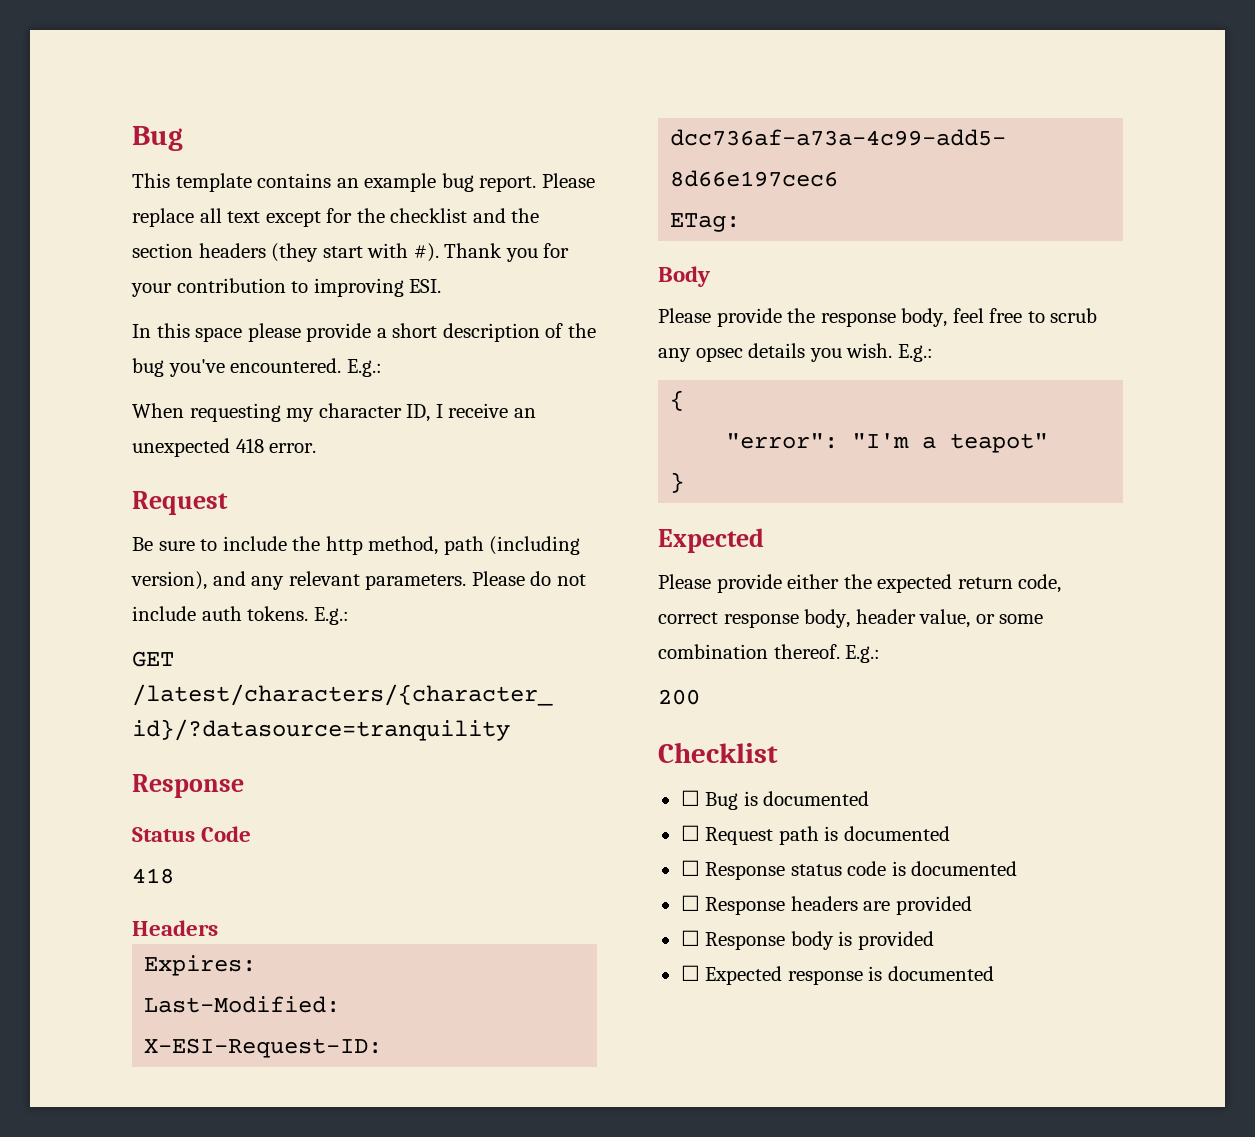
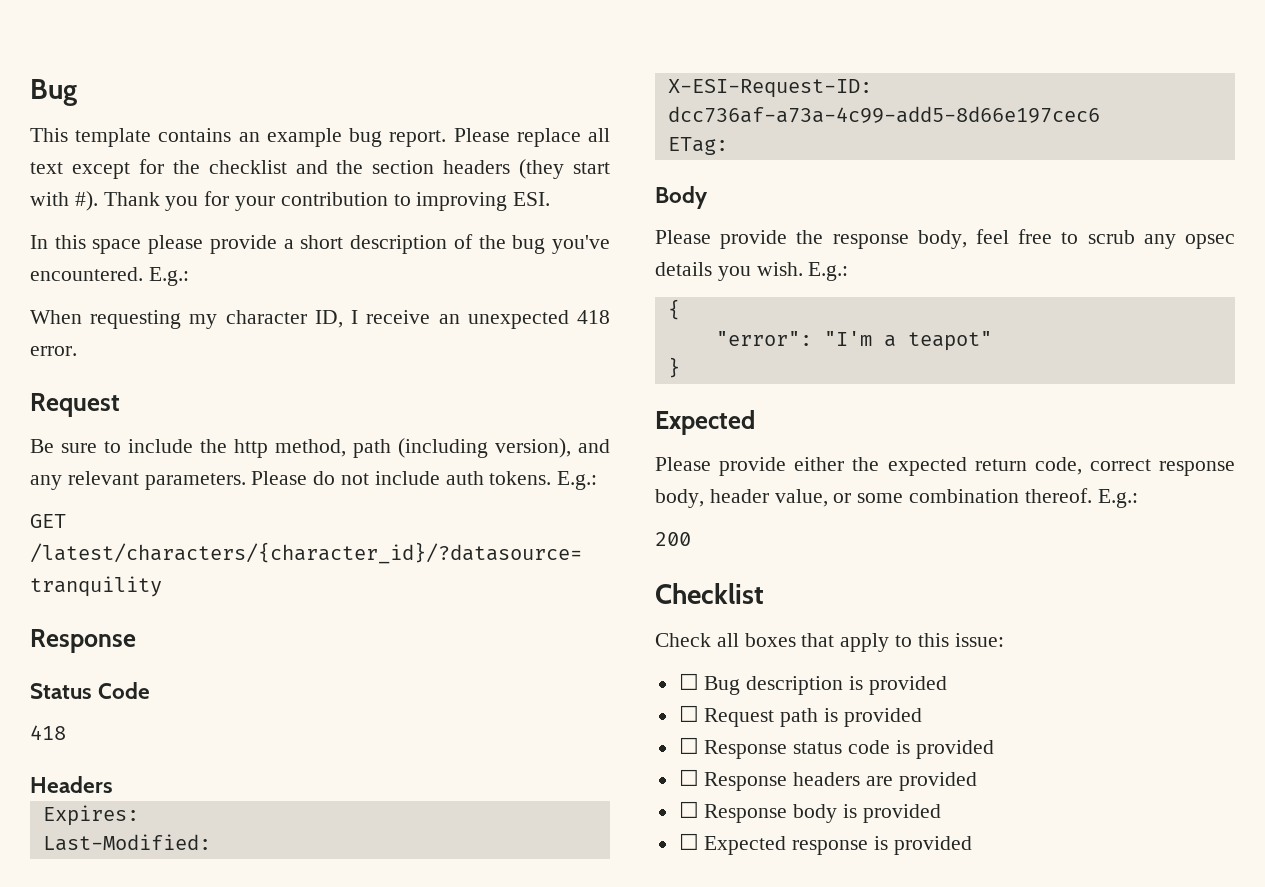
(778, 752) none -> [655,633,1004,652] // Check all boxes that apply to this issue:
[743,791,870,806] is documented -> [746,676,947,695] description is provided
[843,826,950,841] documented -> [843,708,922,727] provided
[911,861,1018,876] documented -> [915,740,994,759] provided
[887,966,994,981] documented -> [893,836,972,855] provided

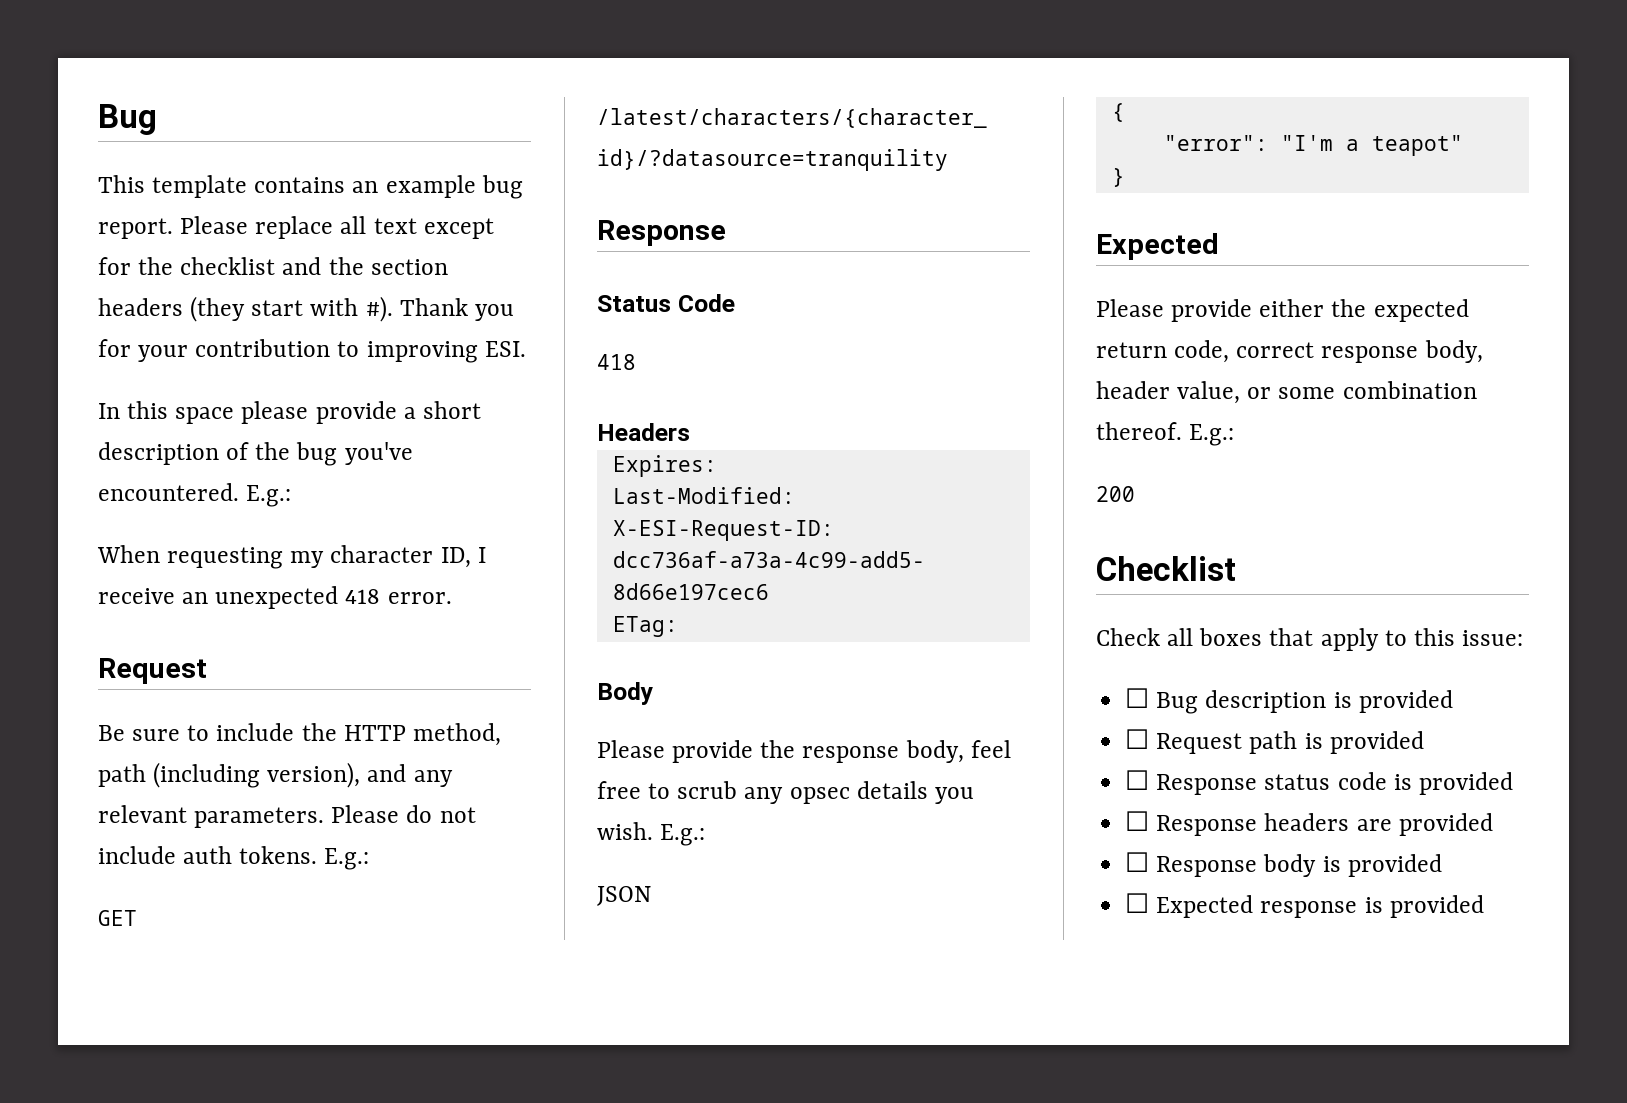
[234,439,268,458] http -> [343,725,406,741] HTTP
(849, 271) none -> [597,886,651,906] // JSON

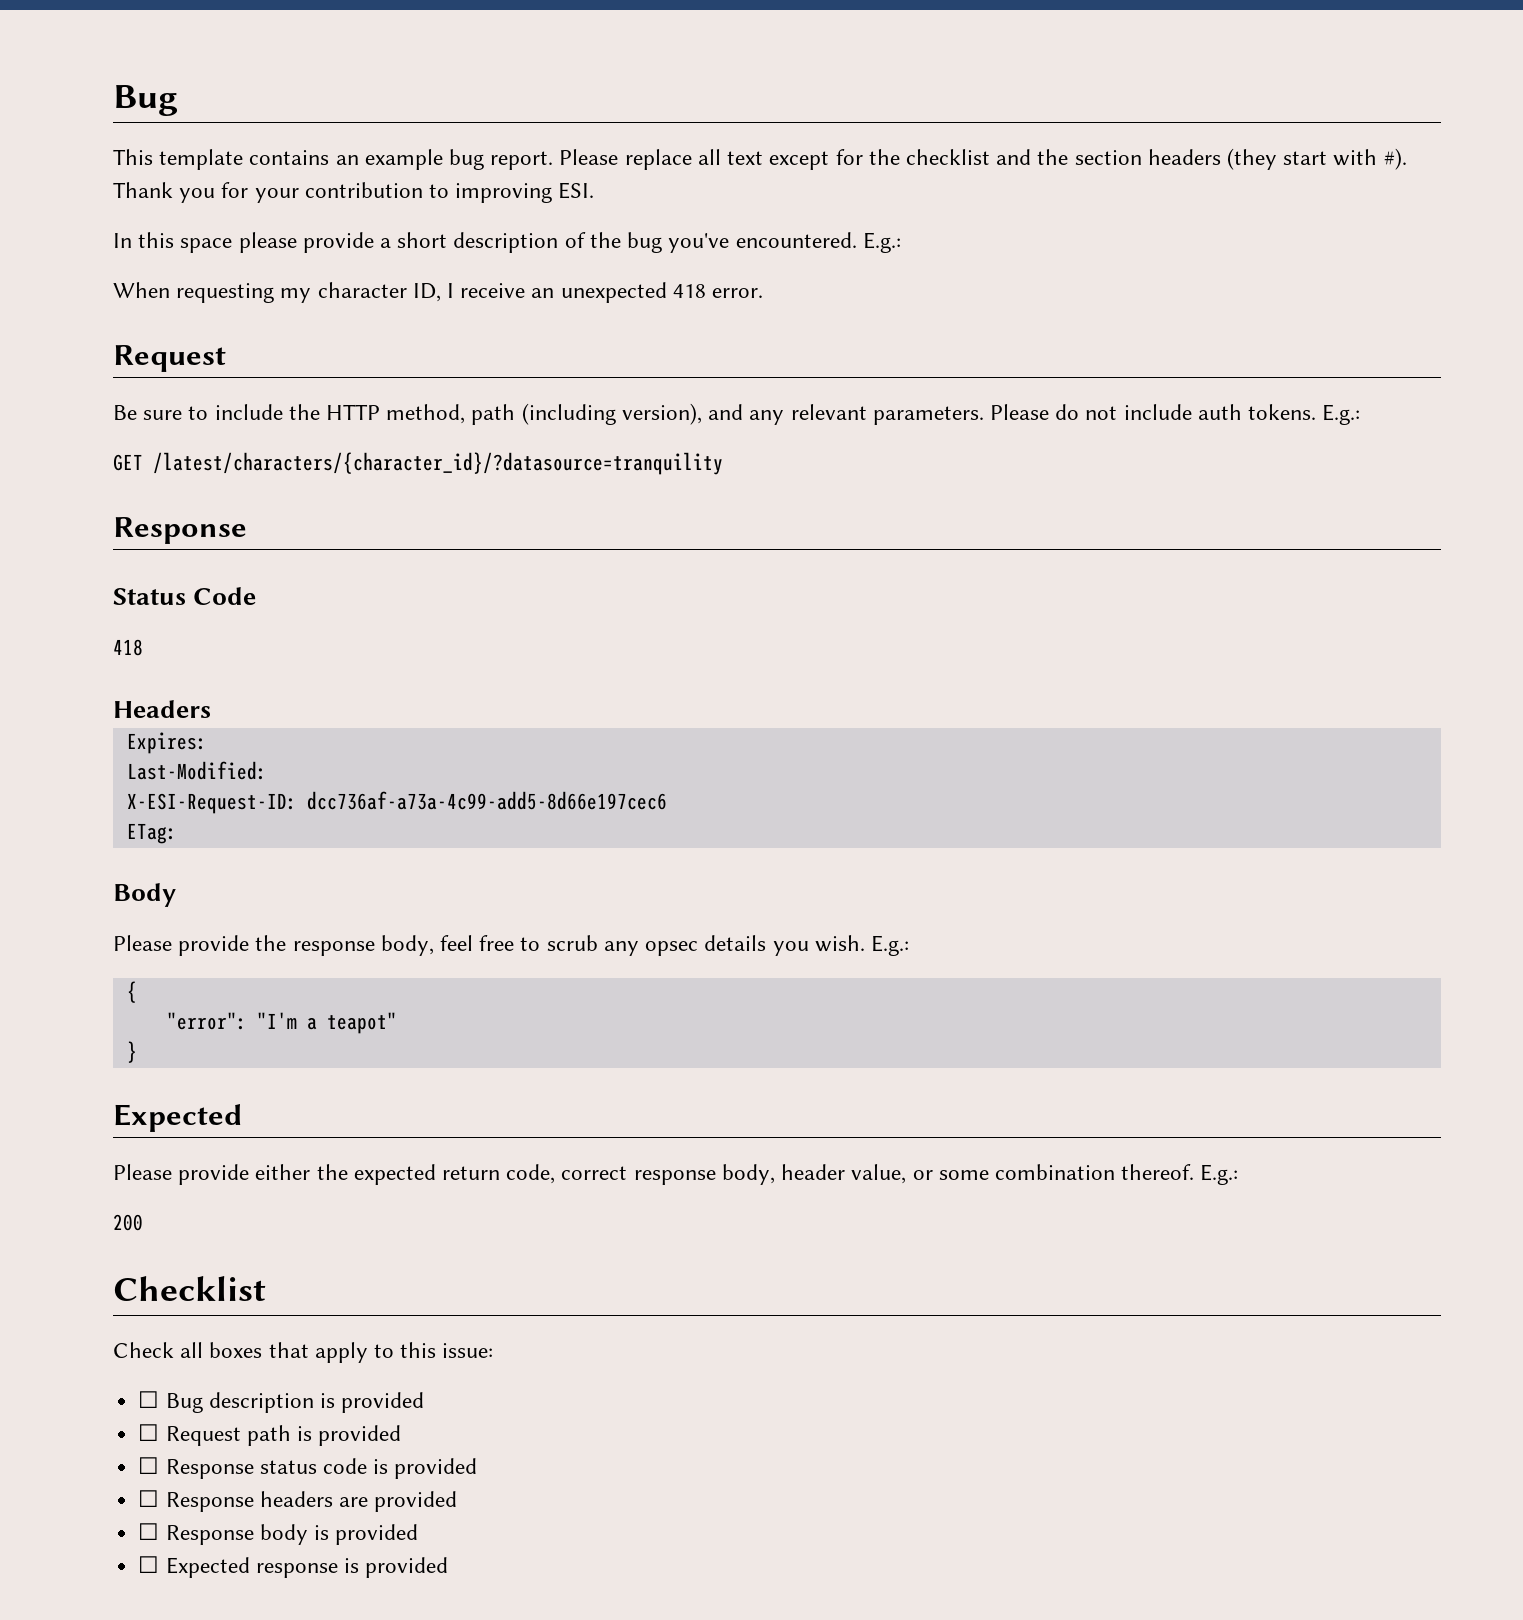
[597,886,651,906] // JSON -> (909, 945) none

